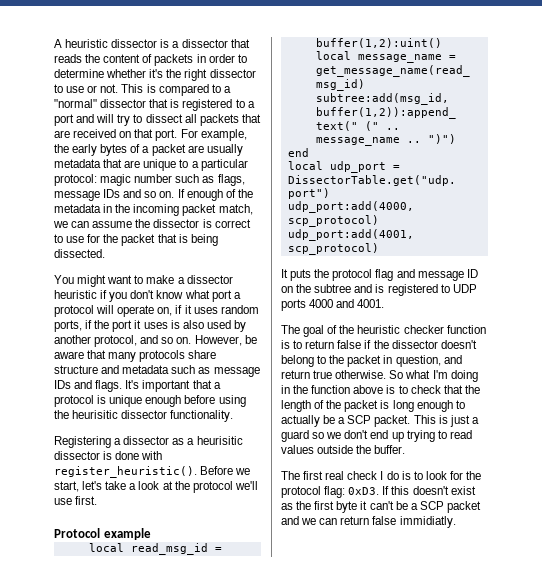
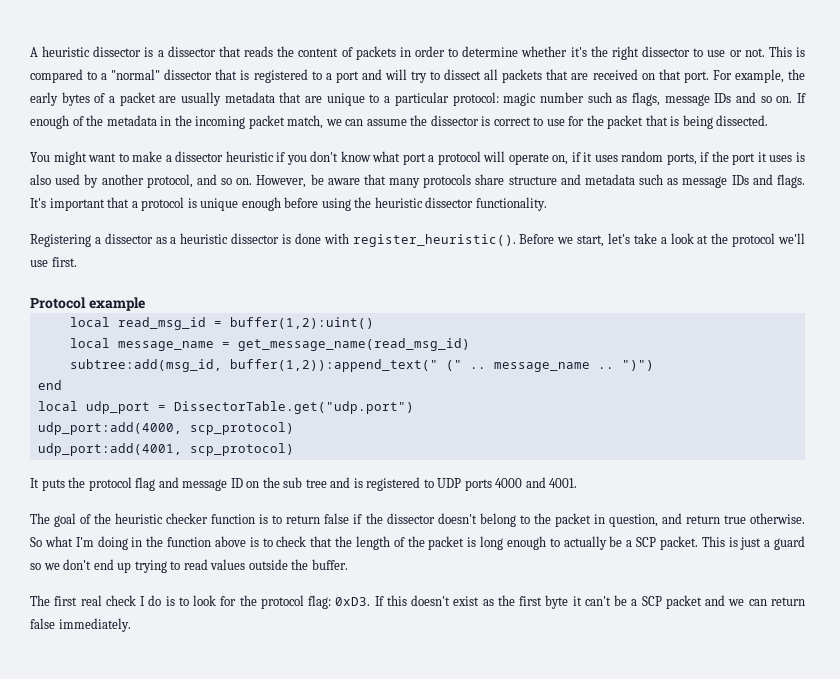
[72,410,119,419] heurisitic -> [374,197,423,208] heuristic
[196,436,243,445] heurisitic -> [180,233,229,244] heuristic
[314,284,352,293] subtree -> [283,477,327,488] sub tree
[399,516,456,528] immidiatly. -> [58,618,131,632] immediately.

